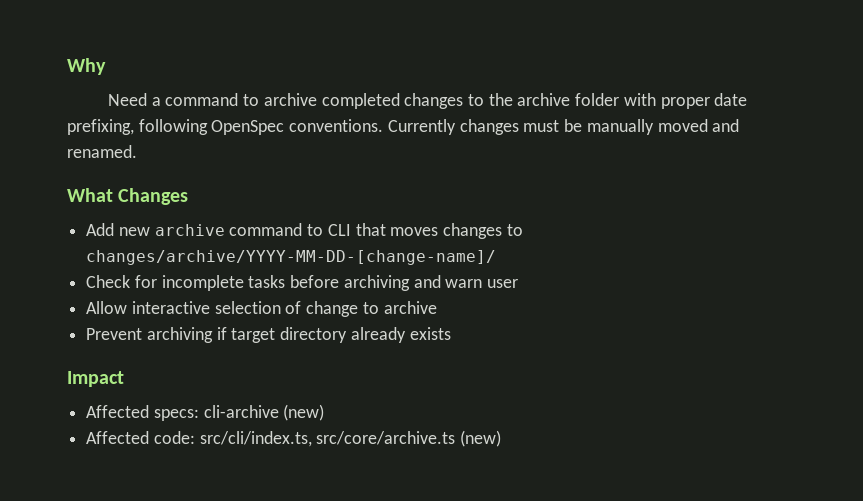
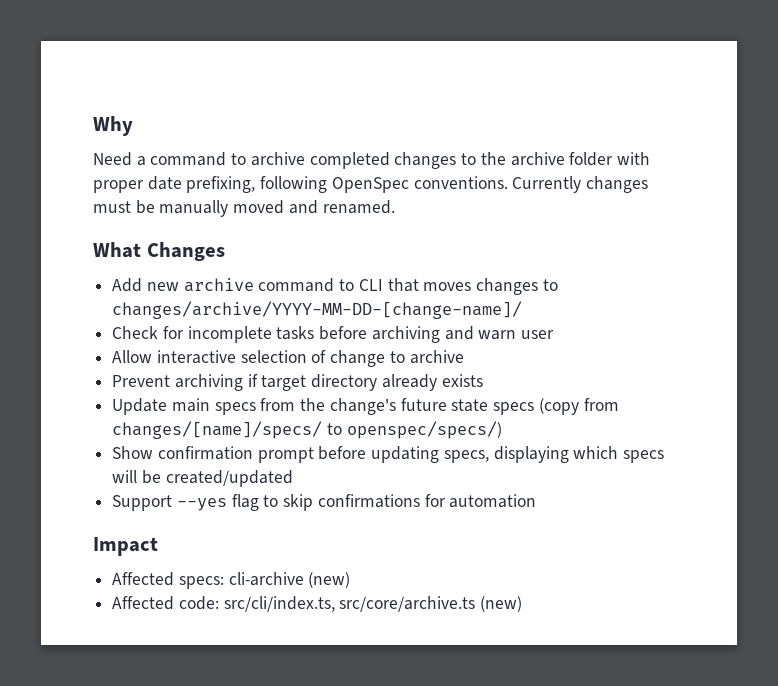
(451, 333) none -> [112,398,619,415] [112,421,502,439] [112,446,665,463] [112,470,293,487] [112,494,537,511] // Update main specs from the change's future state specs (copy from changes/[name]/specs/ to openspec/specs/) // Show confirmation prompt before updating specs, displaying which specs will be created/updated // Support --yes flag to skip confirmations for automation

